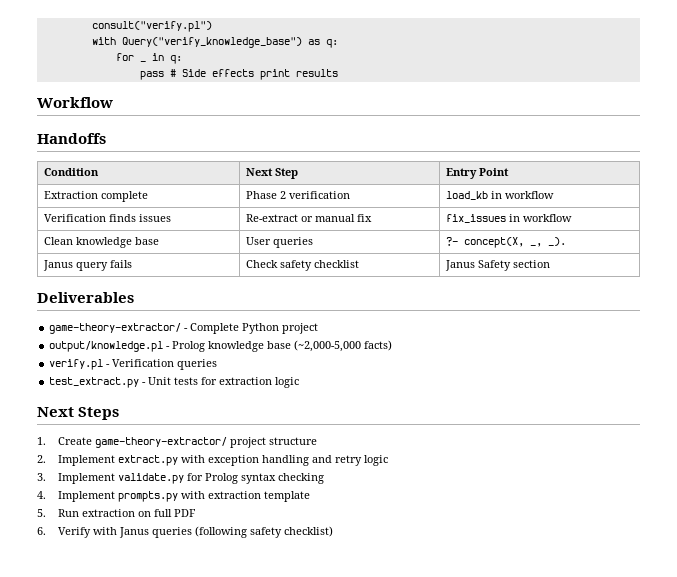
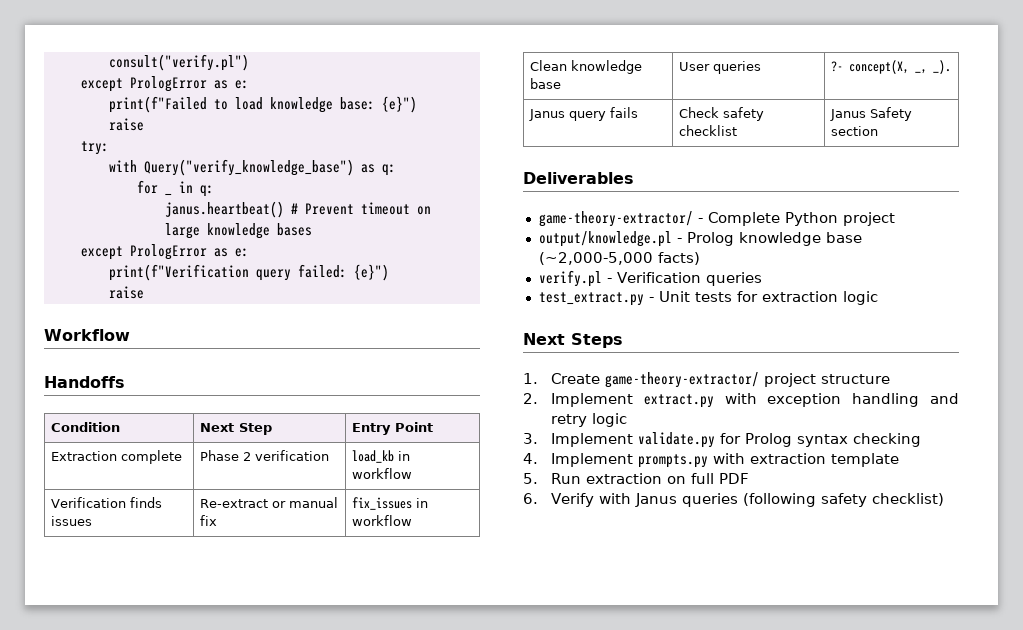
(212, 26) none -> [80,76,249,92] [108,96,417,113] [108,118,144,131] [80,141,109,155] // except PrologError as e: // print(f"Failed to load knowledge base: {e}") // raise // try:
[139,69,338,80] pass # Side effects print results -> [164,201,431,218] [164,223,312,239] [80,244,249,260] [108,264,389,281] [108,286,144,299] janus.heartbeat() # Prevent timeout on large knowledge bases // except PrologError as e: // print(f"Verification query failed: {e}") // raise

